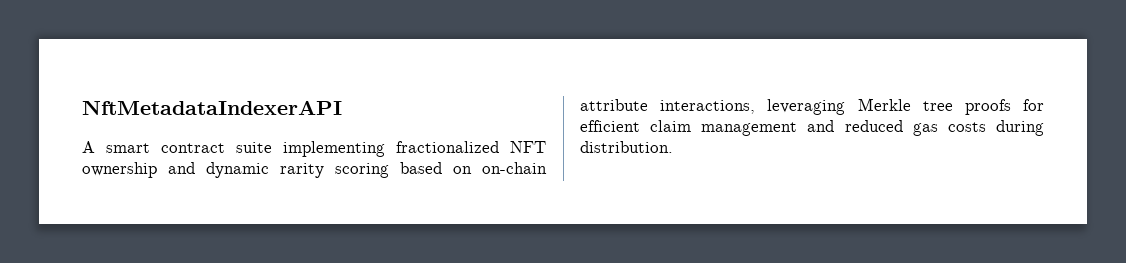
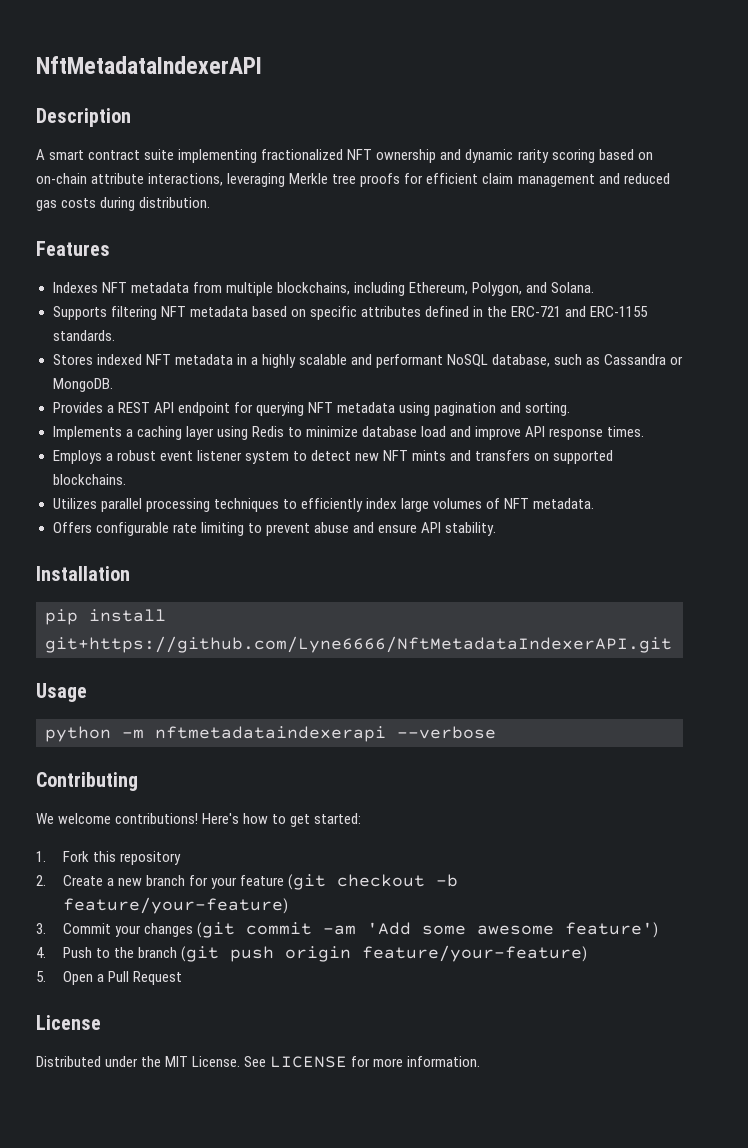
(342, 107) none -> [36,108,131,127] // Description
(673, 147) none -> [36,241,110,256] [52,282,594,296] [52,306,649,320] [52,330,115,341] [52,354,684,368] [52,378,113,392] [52,402,571,416] [52,426,645,440] [52,450,614,464] [52,474,126,485] [52,498,595,512] [52,522,497,536] [36,566,130,581] [45,609,166,625] [45,636,672,653] [36,683,87,702] [45,726,496,742] [36,772,138,791] [36,813,362,827] [36,851,181,865] [36,874,458,890] [62,897,288,914] [36,922,658,938] [36,945,587,962] [36,971,182,985] [36,1015,101,1030] [36,1056,481,1068] // Features // Indexes NFT metadata from multiple blockchains, including Ethereum, Polygon, and Solana. // Supports filtering NFT metadata based on specific attributes defined in the ERC-721 and ERC-1155 standards. // Stores indexed NFT metadata in a highly scalable and performant NoSQL database, such as Cassandra or MongoDB. // Provides a REST API endpoint for querying NFT metadata using pagination and sorting. // Implements a caching layer using Redis to minimize database load and improve API response times. // Employs a robust event listener system to detect new NFT mints and transfers on supported blockchains. // Utilizes parallel processing techniques to efficiently index large volumes of NFT metadata. // Offers configurable rate limiting to prevent abuse and ensure API stability. // Installation // pip install git+https://github.com/Lyne6666/NftMetadataIndexerAPI.git // Usage // python -m nftmetadataindexerapi --verbose // Contributing // We welcome contributions! Here's how to get started: // 1. Fork this repository // 2. Create a new branch for your feature (git checkout -b feature/your-feature) // 3. Commit your changes (git commit -am 'Add some awesome feature') // 4. Push to the branch (git push origin feature/your-feature) // 5. Open a Pull Request // License // Distributed under the MIT License. See LICENSE for more information.

